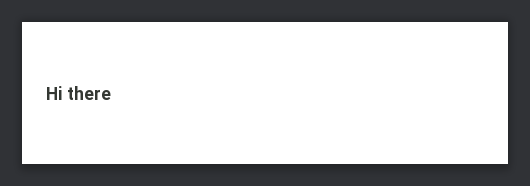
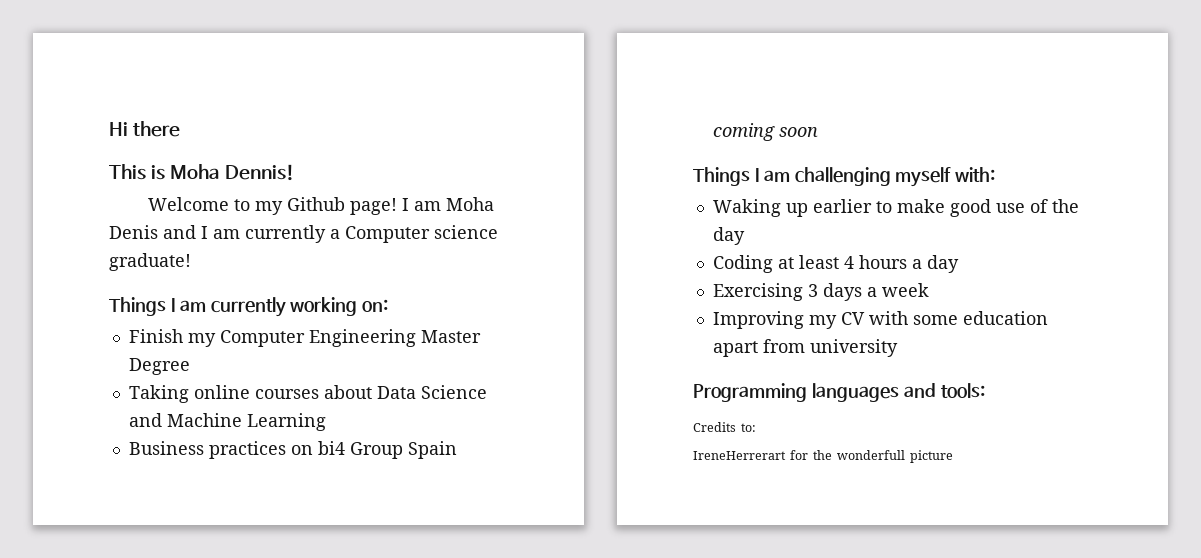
(111, 93) none -> [109,164,295,181] [147,197,494,215] [109,225,498,243] [109,253,191,271] [109,297,389,317] [128,329,481,347] [128,358,190,375] [128,385,487,403] [128,413,326,431] [128,441,457,459] [712,123,818,141] [693,167,996,187] [712,199,1079,217] [712,227,745,245] [712,255,959,273] [712,283,929,301] [712,311,1048,329] [712,339,898,357] [693,383,985,402] [693,422,756,432] [693,450,953,463] // This is Moha Dennis! // Welcome to my Github page! I am Moha Denis and I am currently a Computer science graduate! // Things I am currently working on: // Finish my Computer Engineering Master Degree // Taking online courses about Data Science and Machine Learning // Business practices on bi4 Group Spain coming soon // Things I am challenging myself with: // Waking up earlier to make good use of the day // Coding at least 4 hours a day // Exercising 3 days a week // Improving my CV with some education apart from university // Programming languages and tools: // Credits to: // IreneHerrerart for the wonderfull picture

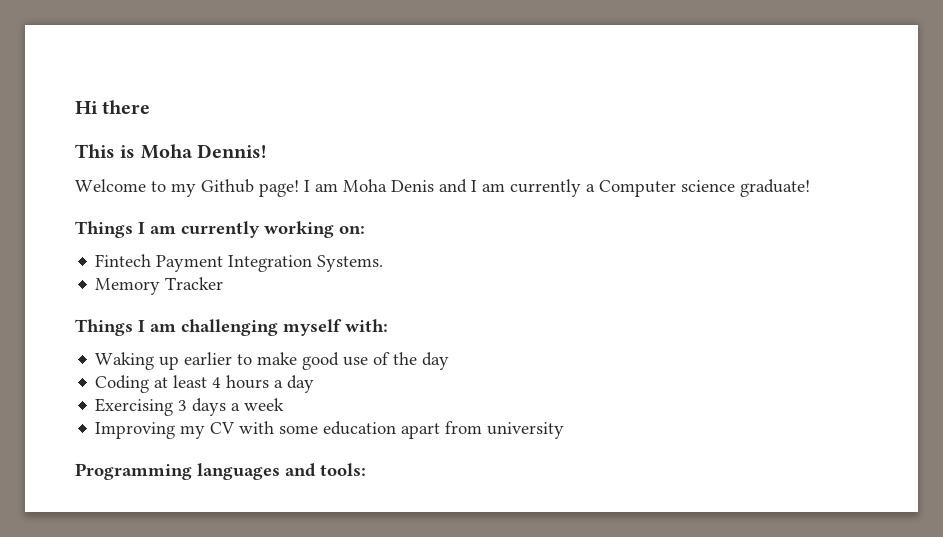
[128,329,481,347] [128,358,190,375] [128,385,487,403] [128,413,326,431] [128,441,457,459] [712,123,818,141] Finish my Computer Engineering Master Degree // Taking online courses about Data Science and Machine Learning // Business practices on bi4 Group Spain coming soon -> [95,254,384,272] [95,277,224,295] Fintech Payment Integration Systems. // Memory Tracker
[693,422,756,432] [693,450,953,463] // Credits to: // IreneHerrerart for the wonderfull picture -> (366, 469) none

